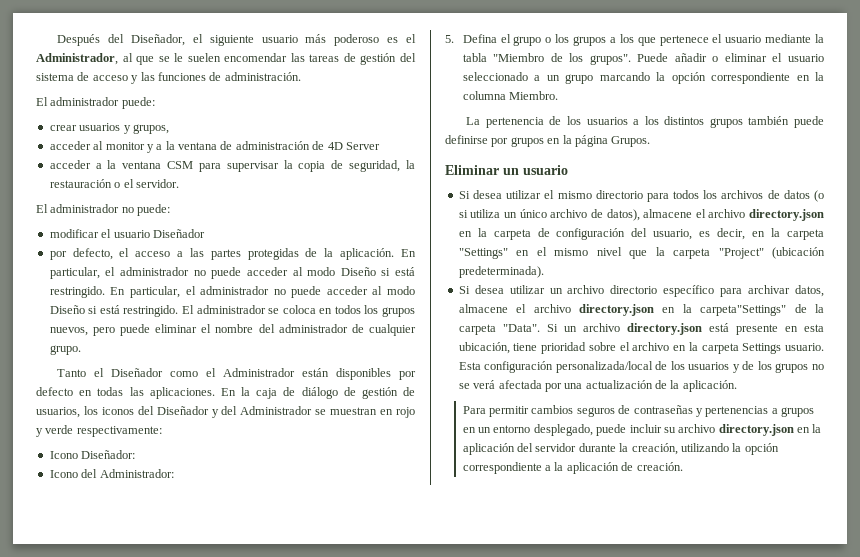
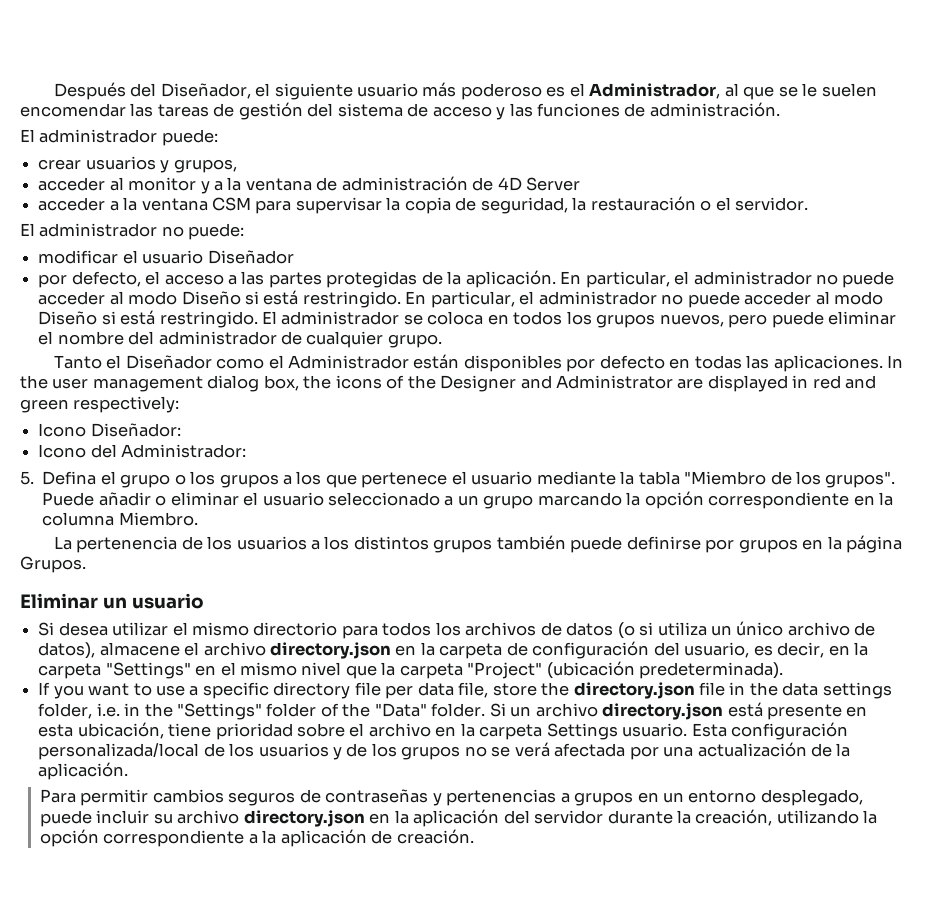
[220,387,416,399] [36,406,416,418] [36,425,162,437] En la caja de diálogo de gestión de usuarios, los iconos del Diseñador y del Administrador se muestran en rojo y verde respectivamente: -> [887,355,904,368] [20,375,877,392] [20,396,180,413] In the user management dialog box, the icons of the Designer and Administrator are displayed in red and green respectively:
[458,285,824,297] [458,304,824,316] [458,324,540,335] Si desea utilizar un archivo directorio específico para archivar datos, almacene el archivo directory.json en la carpeta"Settings" de la carpeta "Data". -> [38,682,892,699] [38,703,486,720] If you want to use a specific directory file per data file, store the directory.json file in the data settings folder, i.e. in the "Settings" folder of the "Data" folder.

